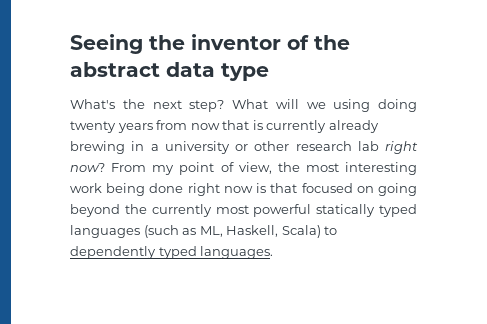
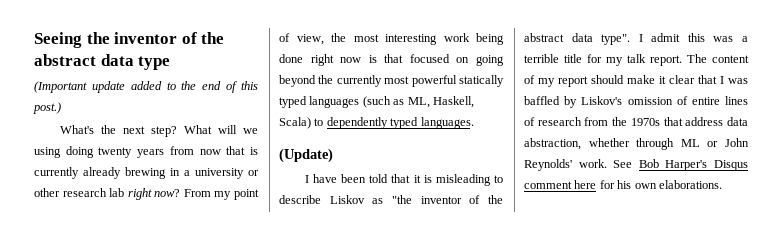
(269, 72) none -> [34,81,258,93] [33,102,61,114] // (Important update added to the end of this post.)
(274, 252) none -> [279,148,333,163] [304,174,503,186] [279,195,503,204] [524,33,748,45] [524,54,749,66] [524,75,748,87] [524,96,748,108] [524,117,748,126] [524,138,749,150] [524,159,748,171] [524,180,722,189] // (Update) // I have been told that it is misleading to describe Liskov as "the inventor of the abstract data type". I admit this was a terrible title for my talk report. The content of my report should make it clear that I was baffled by Liskov's omission of entire lines of research from the 1970s that address data abstraction, whether through ML or John Reynolds' work. See Bob Harper's Disqus comment here for his own elaborations.

